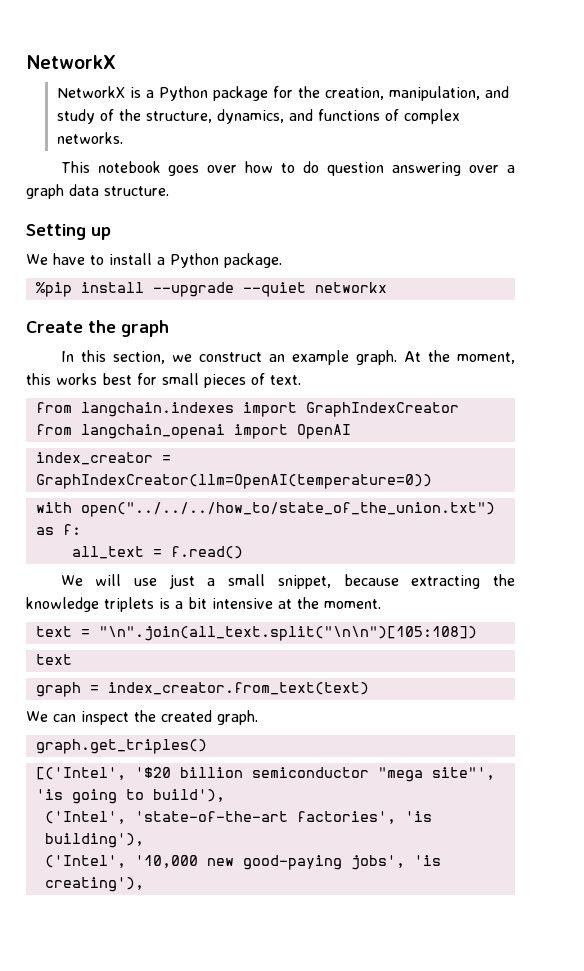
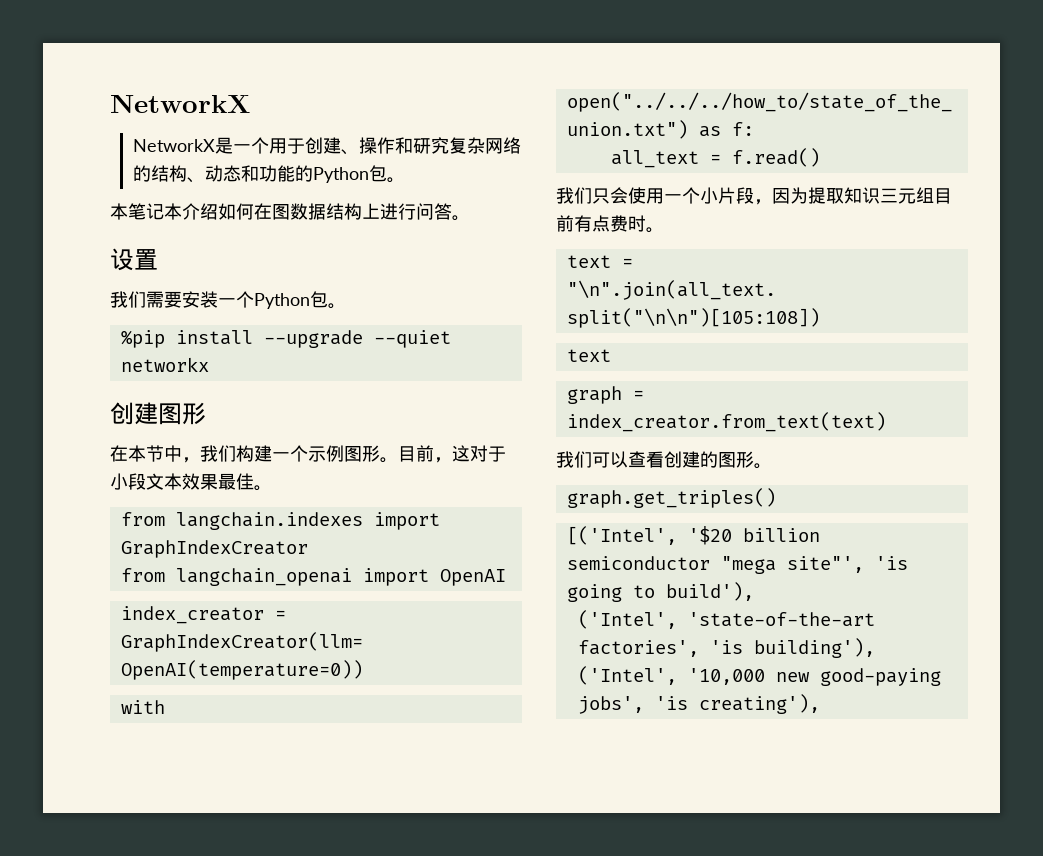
[129,86,509,101] [56,109,460,124] [56,132,123,144] [60,161,515,176] [26,184,169,199] [26,224,111,240] [26,253,282,268] is a Python package for the creation, manipulation, and study of the structure, dynamics, and functions of complex networks. // This notebook goes over how to do question answering over a graph data structure. // Setting up // We have to install a Python package. -> [214,137,521,155] [132,165,405,183] [110,203,470,221] [110,248,158,271] [110,291,346,309] 是一个用于创建、操作和研究复杂网络的结构、动态和功能的Python包。 // 本笔记本介绍如何在图数据结构上进行问答。 // 设置 // 我们需要安装一个Python包。
[26,320,169,337] [60,350,516,365] [26,373,301,388] Create the graph // In this section, we construct an example graph. At the moment, this works best for small pieces of text. -> [110,402,206,425] [110,445,506,463] [110,473,272,491] 创建图形 // 在本节中，我们构建一个示例图形。目前，这对于小段文本效果最佳。
[60,574,516,589] [26,597,381,612] We will use just a small snippet, because extracting the knowledge triplets is a bit intensive at the moment. -> [556,187,952,205] [556,215,664,233] 我们只会使用一个小片段，因为提取知识三元组目前有点费时。
[26,710,258,725] We can inspect the created graph. -> [556,451,772,469] 我们可以查看创建的图形。

